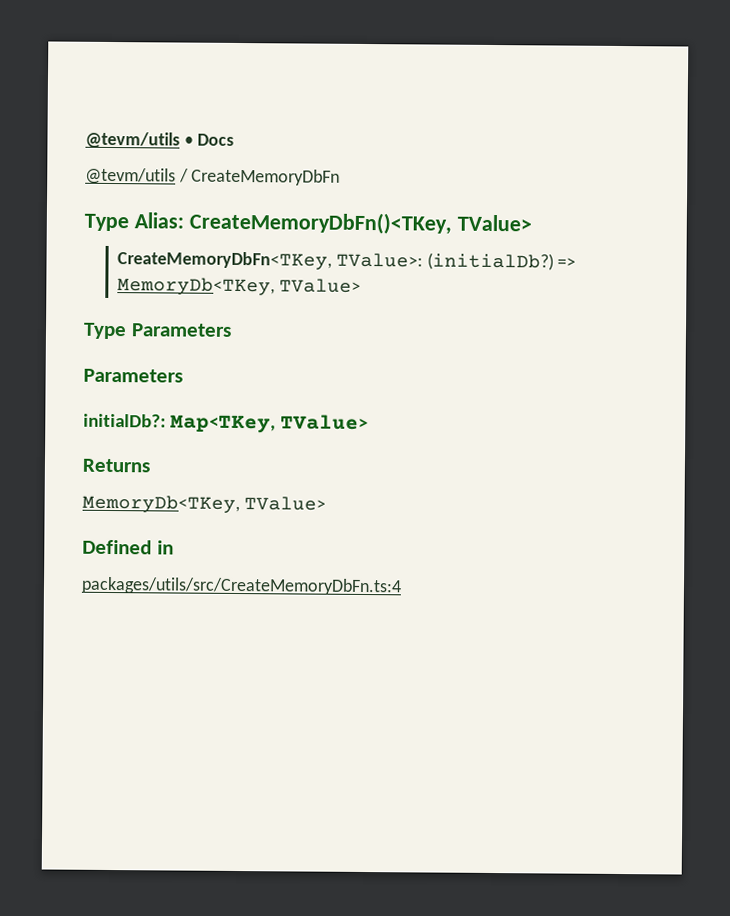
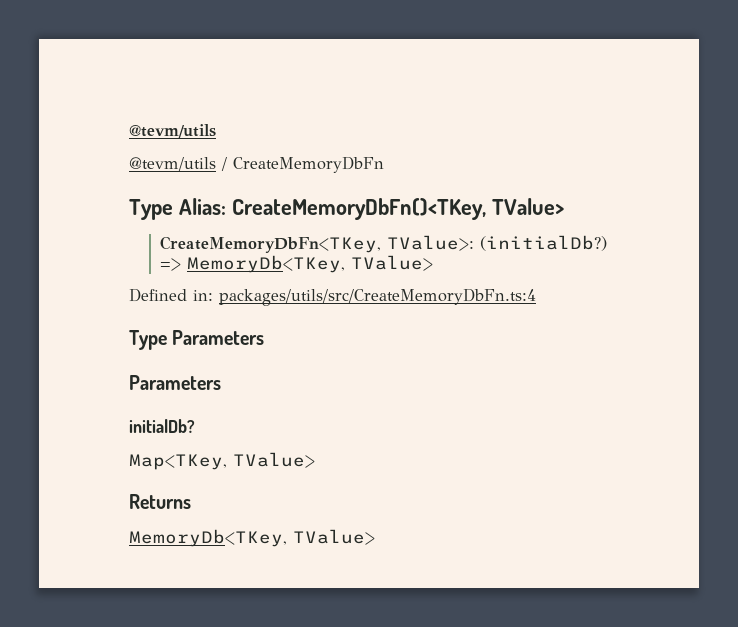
[85,131,235,149] @tevm/utils • Docs -> [129,124,216,138] @tevm/utils
(361, 285) none -> [129,288,536,306] // Defined in: packages/utils/src/CreateMemoryDbFn.ts:4
[83,413,166,428] initialDb?: -> [129,419,195,433] initialDb? //
[82,539,174,555] [81,576,402,596] // Defined in // packages/utils/src/CreateMemoryDbFn.ts:4 -> (375, 537) none

